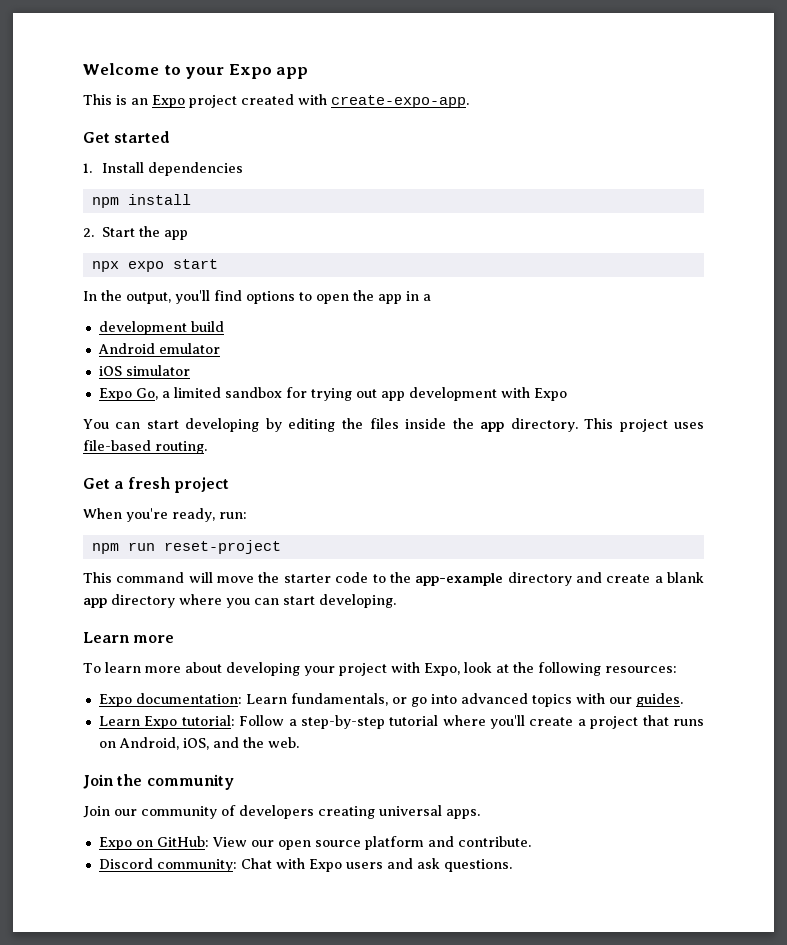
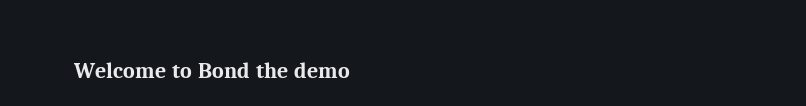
[185,64,309,79] [83,94,469,108] [83,131,171,143] [83,162,243,176] [91,194,191,208] [83,226,188,240] [91,259,218,272] [83,290,431,304] [98,321,224,335] [97,343,220,354] [98,365,190,376] [98,387,567,401] [83,418,704,432] [83,440,207,454] [83,477,229,493] [83,508,247,522] [91,540,281,554] [83,572,704,586] [83,594,396,608] [83,632,175,643] [83,662,677,676] [98,693,683,707] [98,715,704,729] [98,737,299,750] [83,774,234,790] [83,805,480,819] [98,836,531,850] [98,858,512,872] your Expo app // This is an Expo project created with create-expo-app. // Get started // 1. Install dependencies // npm install // 2. Start the app // npx expo start // In the output, you'll find options to open the app in a // development build // Android emulator // iOS simulator // Expo Go, a limited sandbox for trying out app development with Expo // You can start developing by editing the files inside the app directory. This project uses file-based routing. // Get a fresh project // When you're ready, run: // npm run reset-project // This command will move the starter code to the app-example directory and create a blank app directory where you can start developing. // Learn more // To learn more about developing your project with Expo, look at the following resources: // Expo documentation: Learn fundamentals, or go into advanced topics with our guides. // Learn Expo tutorial: Follow a step-by-step tutorial where you'll create a project that runs on Android, iOS, and the web. // Join the community // Join our community of developers creating universal apps. // Expo on GitHub: View our open source platform and contribute. // Discord community: Chat with Expo users and ask questions. -> [197,62,350,78] Bond the demo

